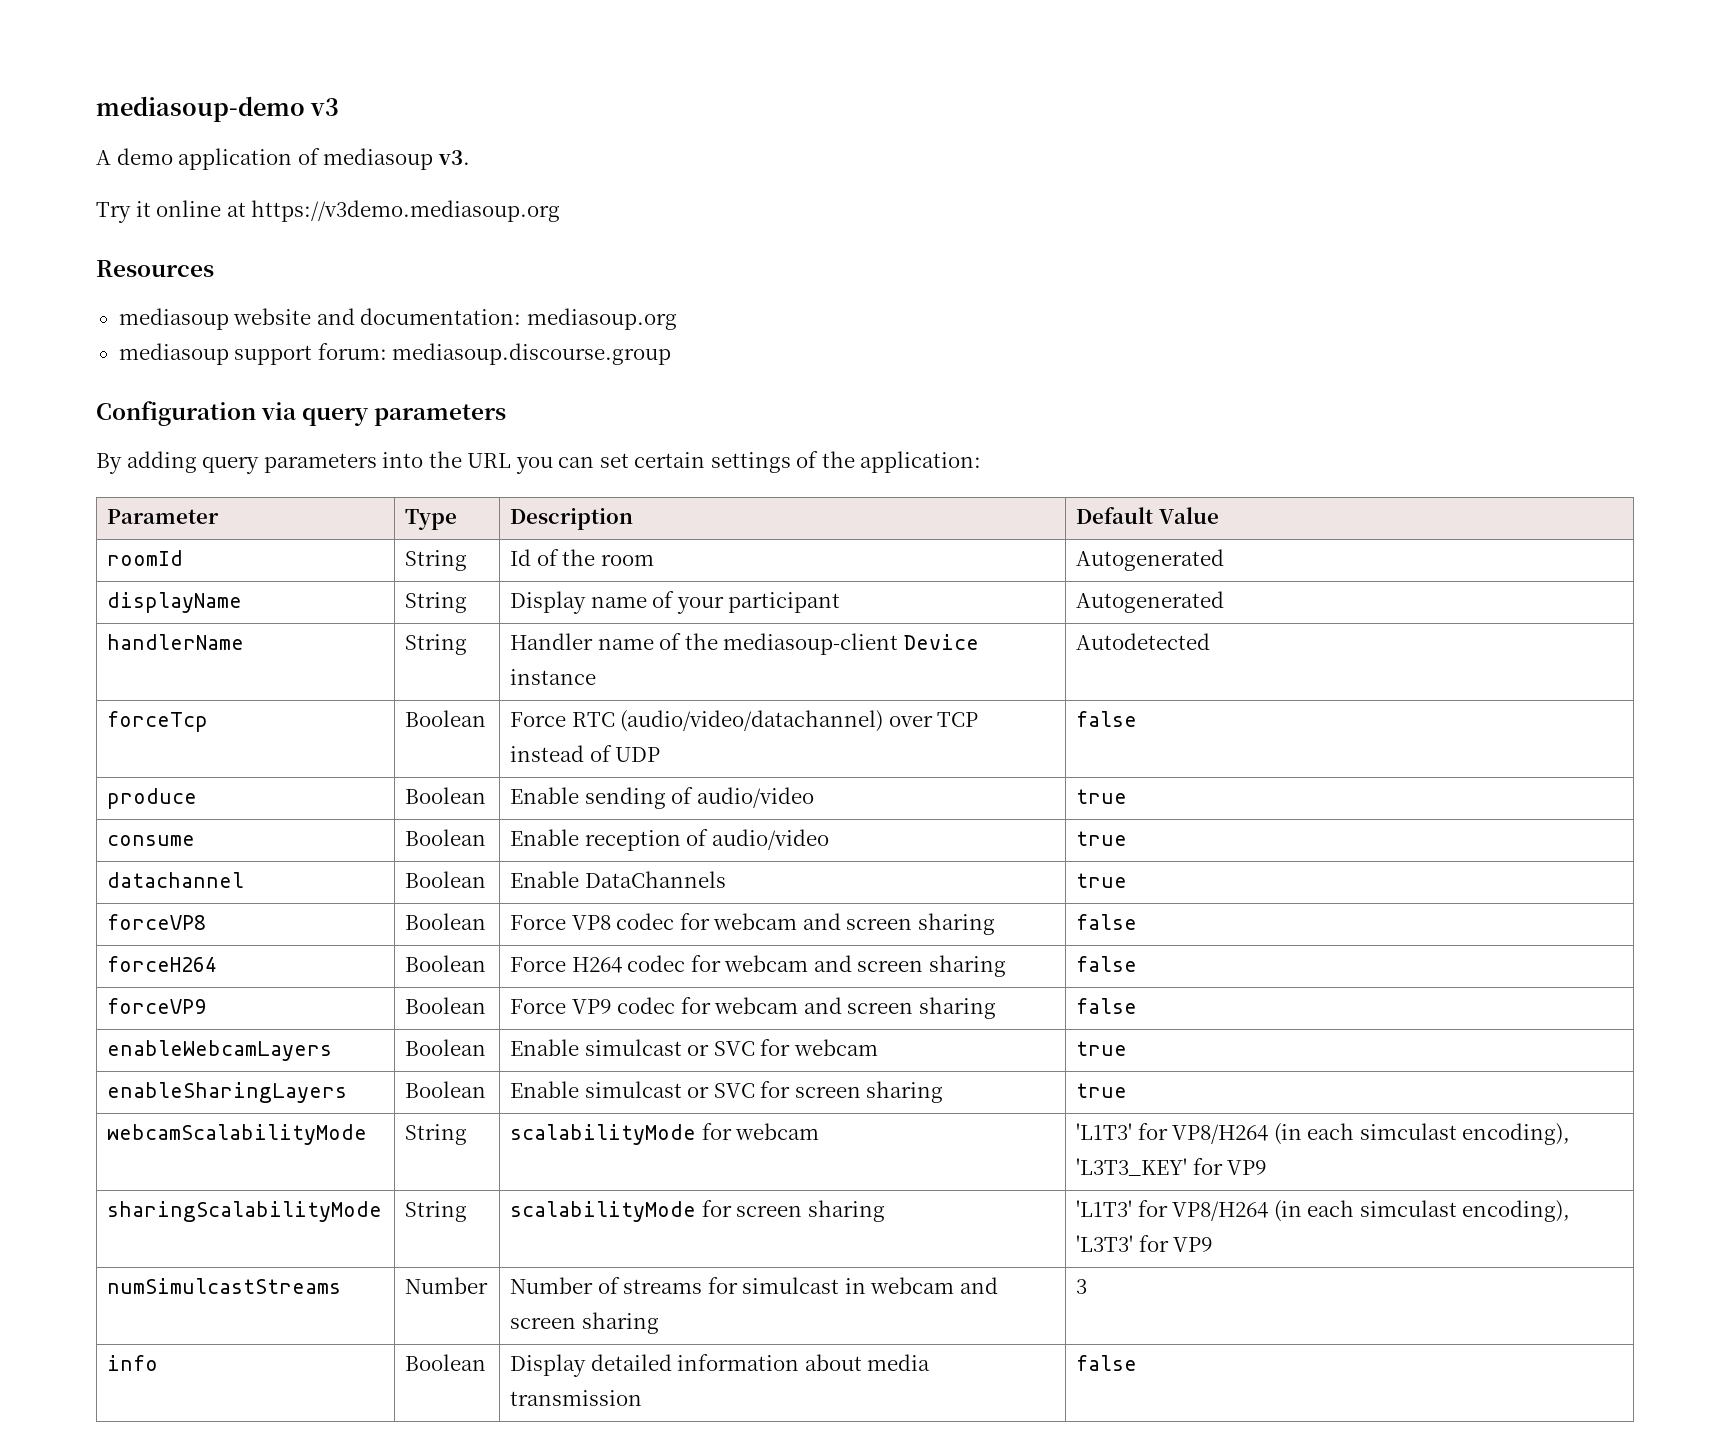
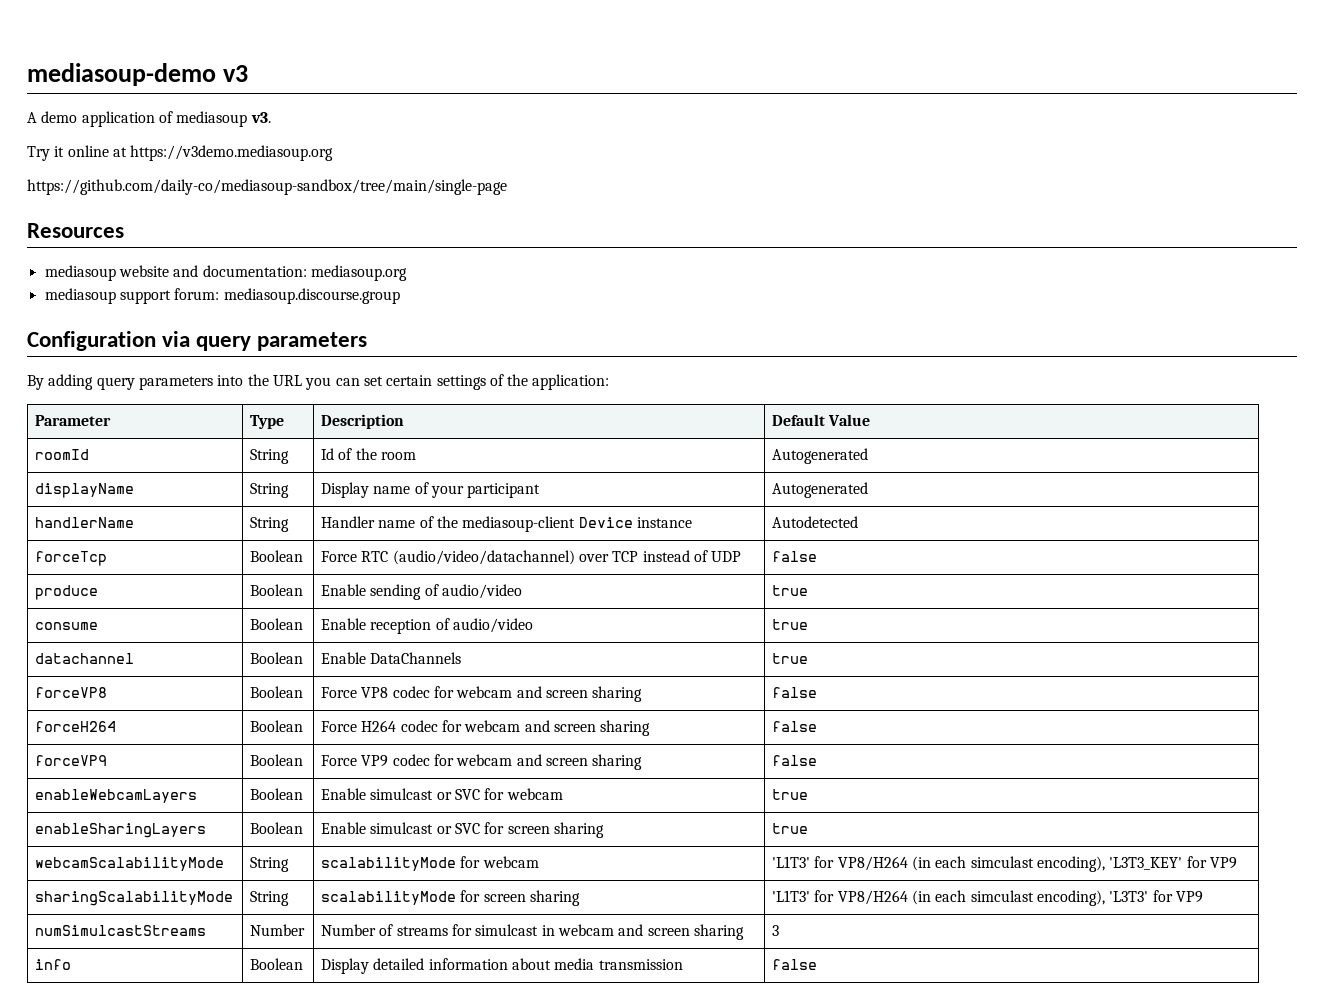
(561, 211) none -> [27,179,507,195] // https://github.com/daily-co/mediasoup-sandbox/tree/main/single-page

